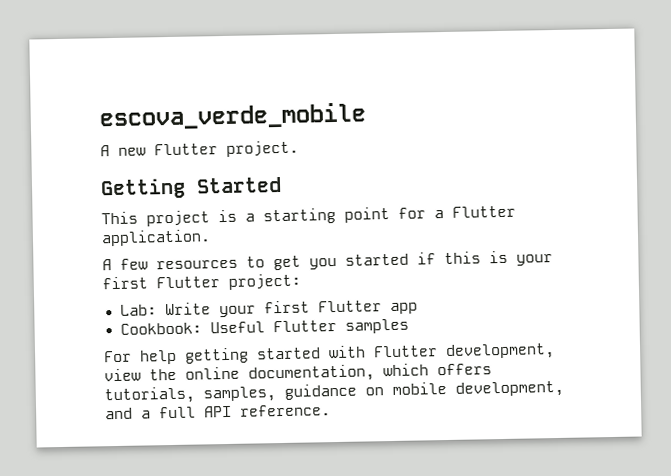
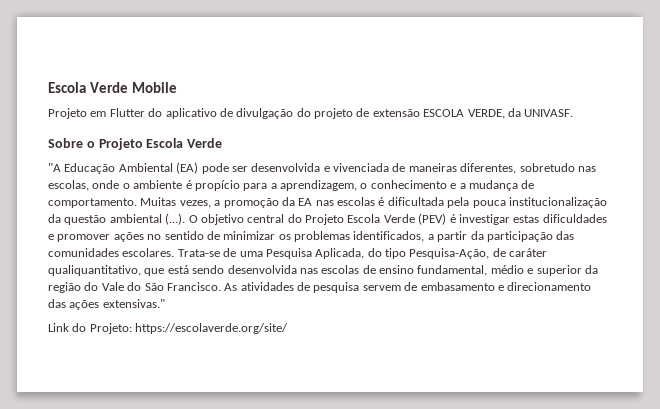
[99,102,366,131] [100,140,299,157] [100,176,282,200] [101,205,516,227] [101,229,211,247] [102,250,553,271] [102,273,301,290] [119,300,418,318] [119,318,409,335] [104,343,555,365] [104,363,492,383] [104,380,564,405] [105,404,331,420] escova_verde_mobile // A new Flutter project. // Getting Started // This project is a starting point for a Flutter application. // A few resources to get you started if this is your first Flutter project: // Lab: Write your first Flutter app // Cookbook: Useful Flutter samples // For help getting started with Flutter development, view the online documentation, which offers tutorials, samples, guidance on mobile development, and a full API reference. -> [48,82,177,93] [48,108,574,119] [48,138,223,150] [48,162,596,174] [48,180,535,191] [48,197,607,208] [48,213,607,225] [48,231,575,242] [48,248,548,259] [48,265,598,276] [48,282,592,293] [48,299,165,310] [48,323,289,334] Escola Verde Mobile // Projeto em Flutter do aplicativo de divulgação do projeto de extensão ESCOLA VERDE, da UNIVASF. // Sobre o Projeto Escola Verde // "A Educação Ambiental (EA) pode ser desenvolvida e vivenciada de maneiras diferentes, sobretudo nas escolas, onde o ambiente é propício para a aprendizagem, o conhecimento e a mudança de comportamento. Muitas vezes, a promoção da EA nas escolas é dificultada pela pouca institucionalização da questão ambiental (...). O objetivo central do Projeto Escola Verde (PEV) é investigar estas dificuldades e promover ações no sentido de minimizar os problemas identificados, a partir da participação das comunidades escolares. Trata-se de uma Pesquisa Aplicada, do tipo Pesquisa-Ação, de caráter qualiquantitativo, que está sendo desenvolvida nas escolas de ensino fundamental, médio e superior da região do Vale do São Francisco. As atividades de pesquisa servem de embasamento e direcionamento das ações extensivas." // Link do Projeto: https://escolaverde.org/site/

